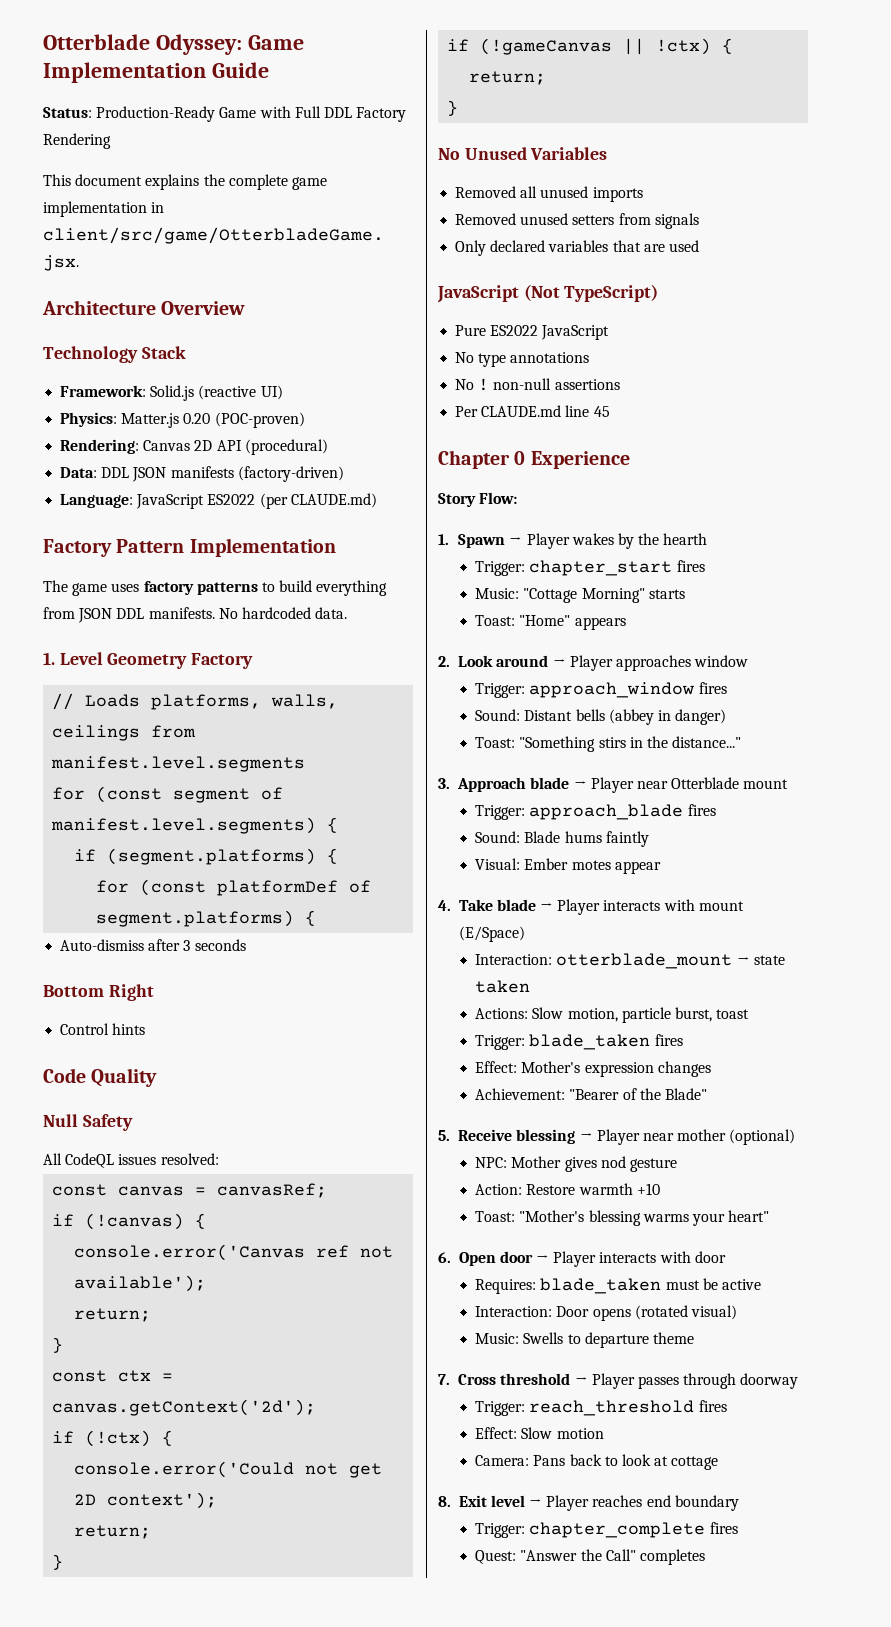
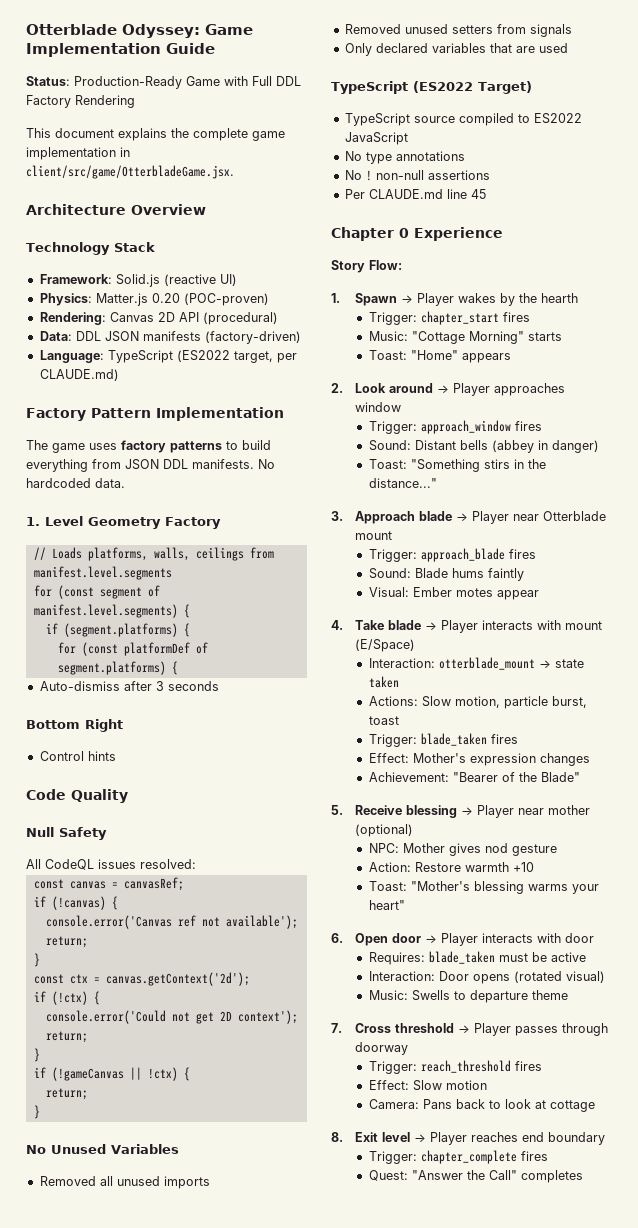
[136,493,288,509] JavaScript ES2022 (per -> [107,350,297,363] TypeScript (ES2022 target, per
[437,284,659,303] [455,325,487,336] JavaScript (Not TypeScript) // Pure -> [331,81,532,94] [344,113,530,126] TypeScript (ES2022 Target) // TypeScript source compiled to

